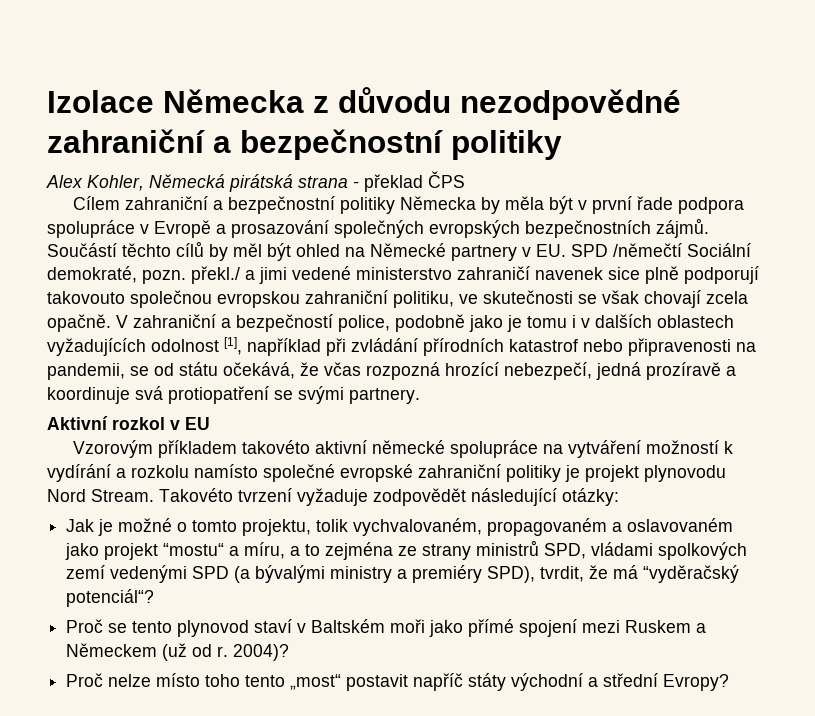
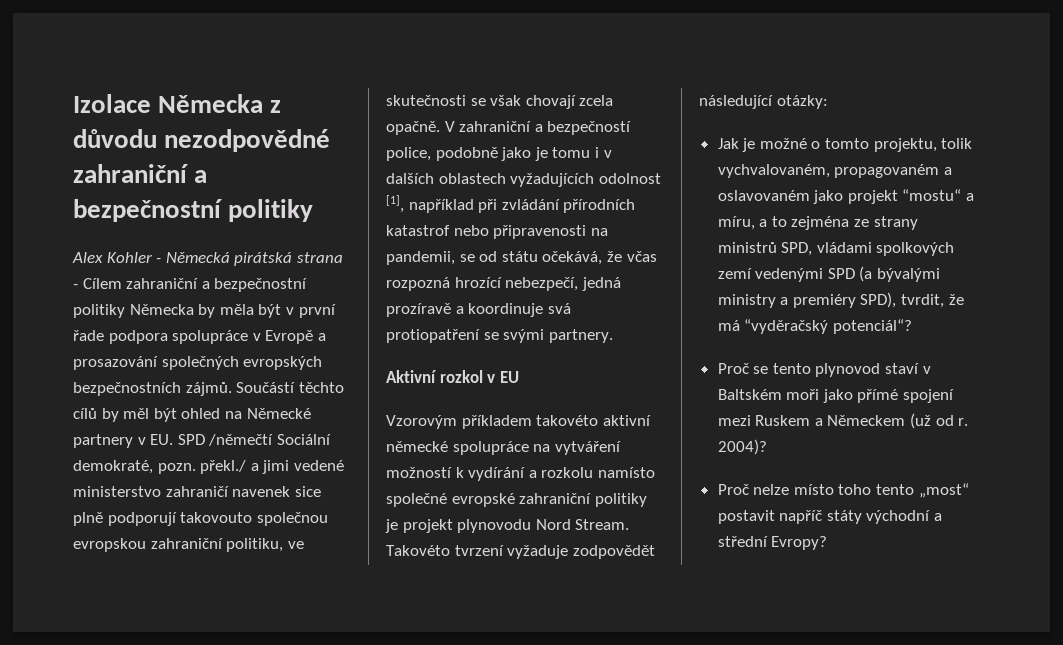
[87,175,144,191] Kohler, -> [106,252,162,263] Kohler -
[364,171,465,192] překlad ČPS // -> (78, 286) none

